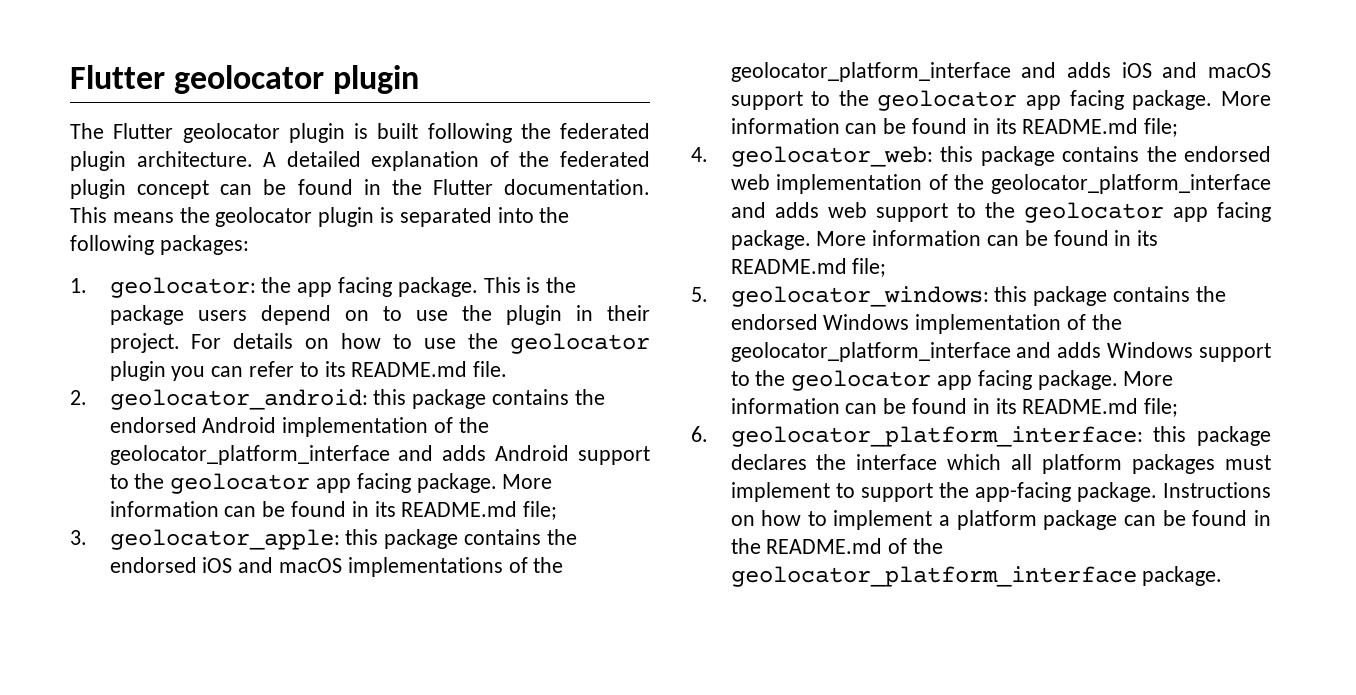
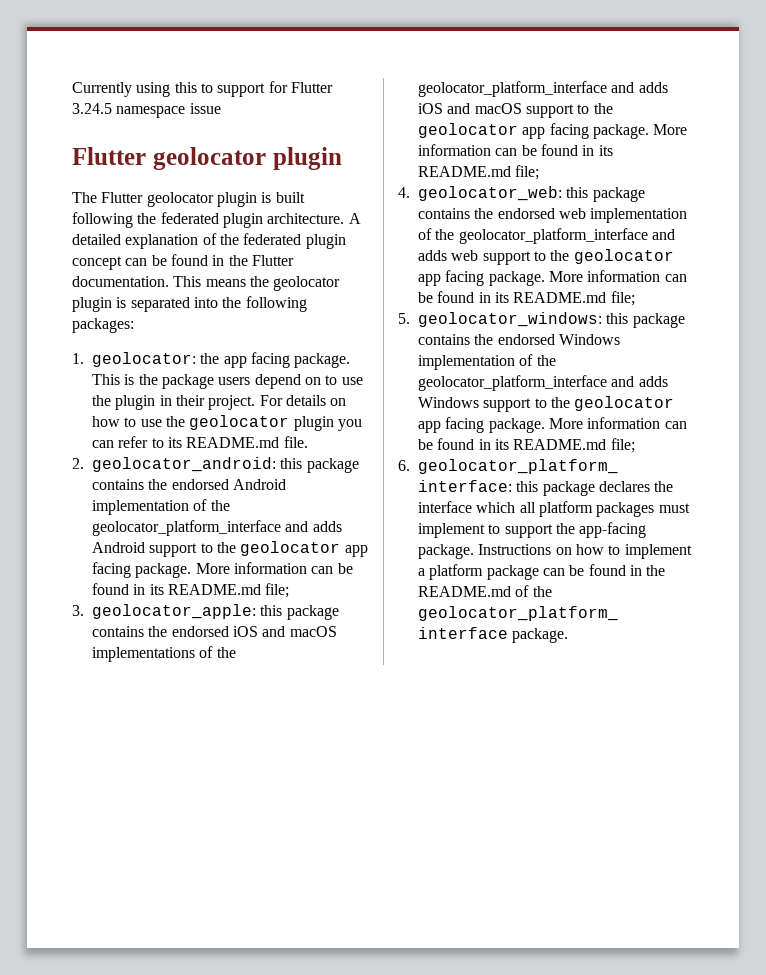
(70, 77) none -> [72,81,333,97] [72,103,221,118] Currently using this to support for Flutter 3.24.5 namespace issue //

